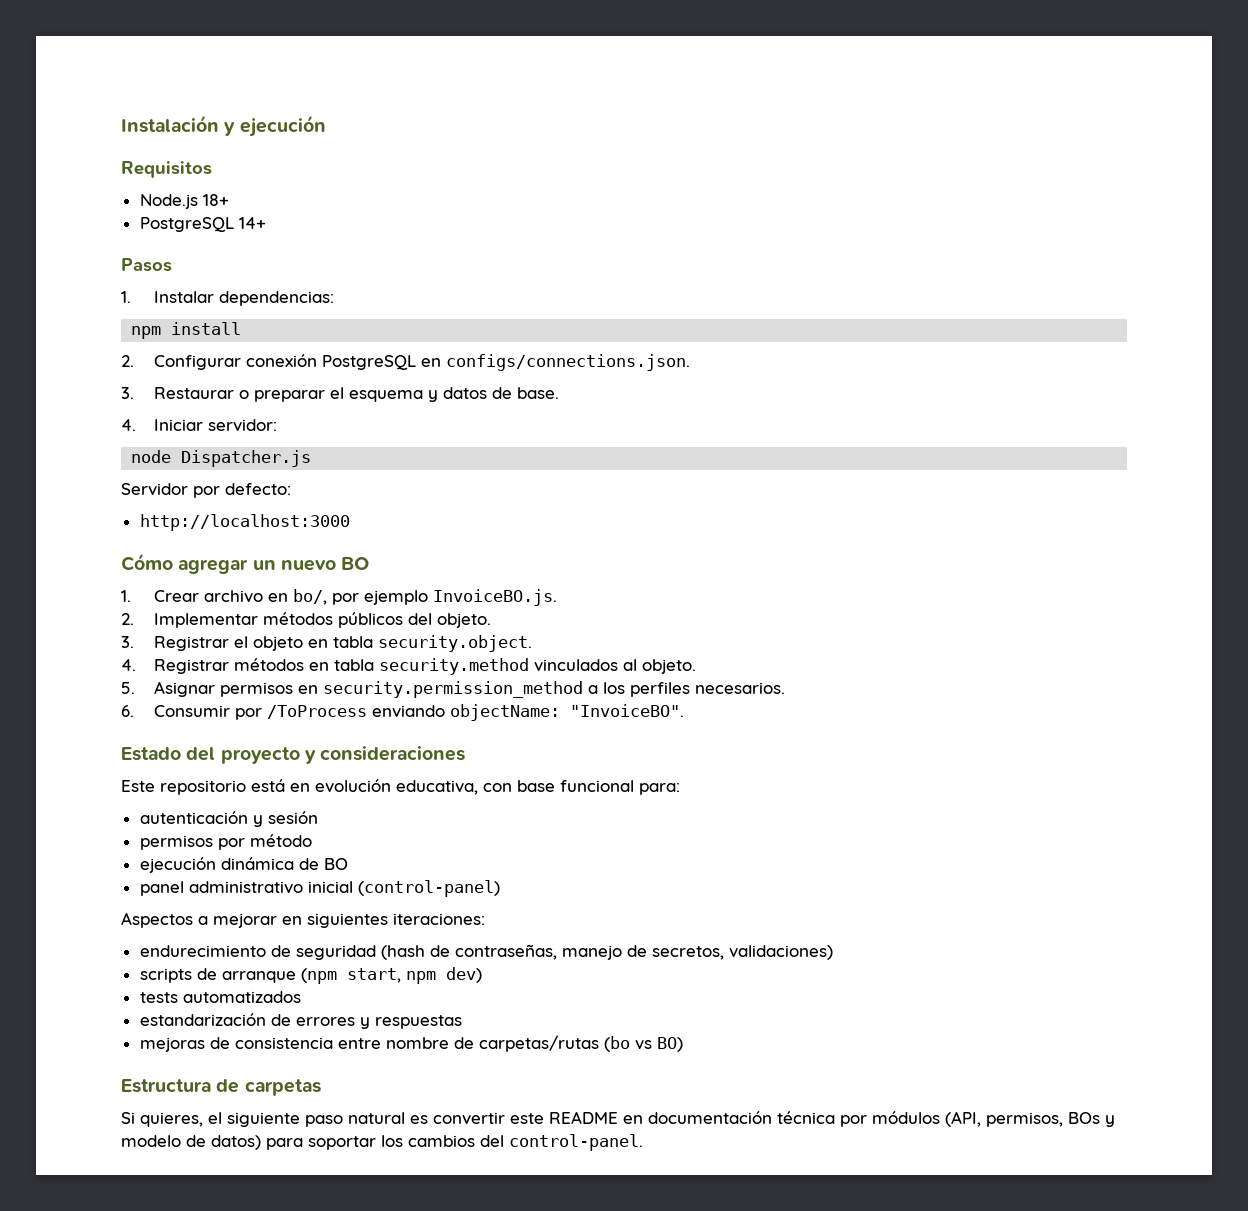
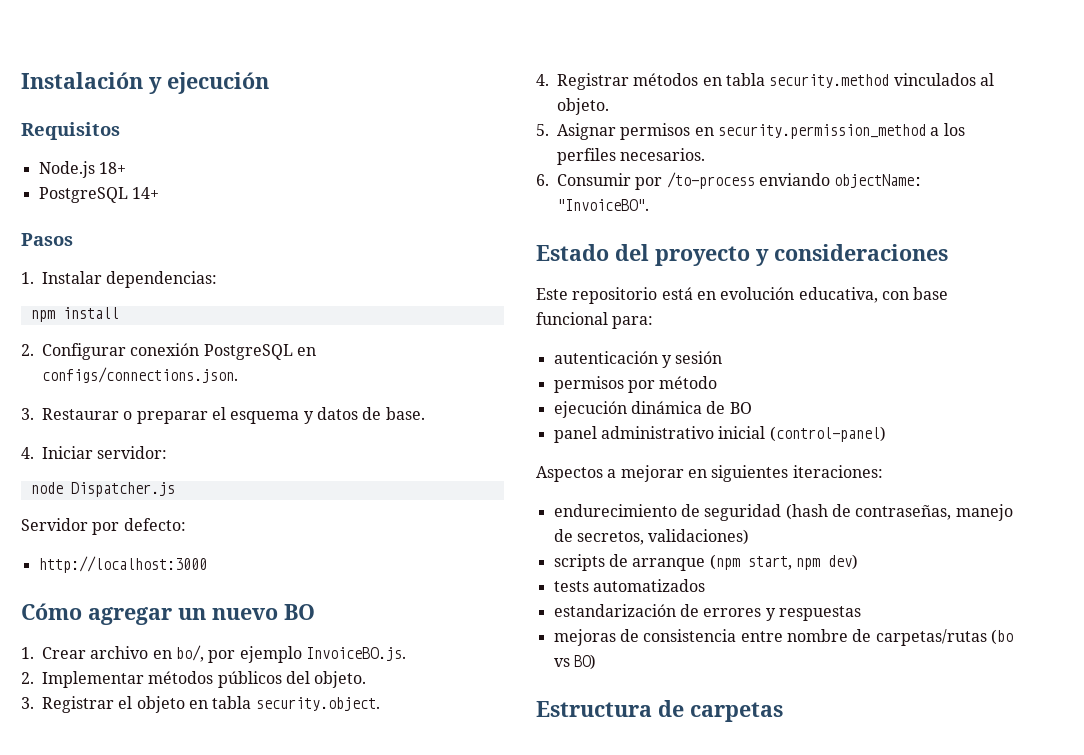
[266,705,367,719] /ToProcess -> [666,172,755,189] /to-process
[121,1111,1115,1127] [121,1134,643,1151] // Si quieres, el siguiente paso natural es convertir este README en documentación técnica por módulos (API, permisos, BOs y modelo de datos) para soportar los cambios del control-panel. -> (783, 712) none

